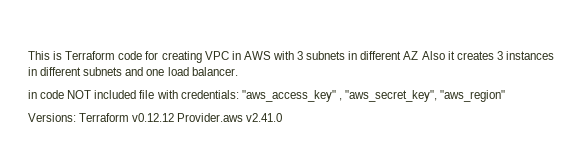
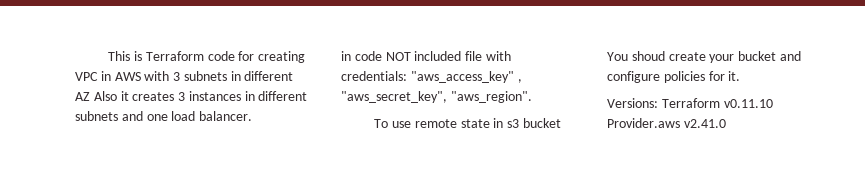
[440,90,506,102] "aws_region" -> [450,91,532,103] [374,118,561,128] [607,51,801,63] [607,71,741,83] "aws_region". // To use remote state in s3 bucket You shoud create your bucket and configure policies for it.
[132,113,175,122] v0.12.12 -> [723,99,773,108] v0.11.10

